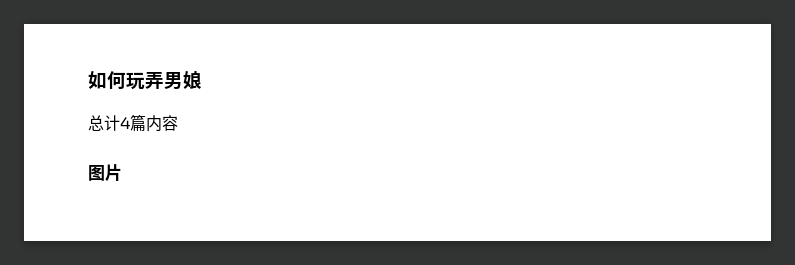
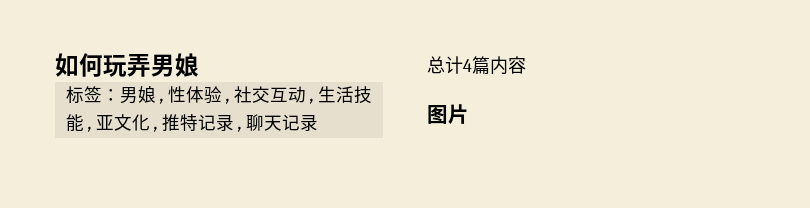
(202, 80) none -> [65,86,372,104] [65,114,318,132] // 标签：男娘,性体验,社交互动,生活技能,亚文化,推特记录,聊天记录

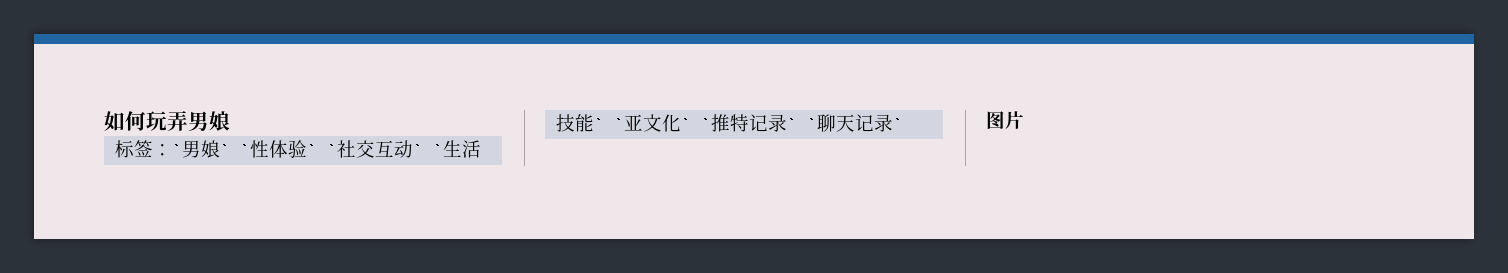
[119,86,372,104] [65,114,246,132] 男娘,性体验,社交互动,生活技能,亚文化,推特记录, -> [171,140,481,160] [555,114,817,134] `男娘` `性体验` `社交互动` `生活技能` `亚文化` `推特记录` `
[427,56,526,75] // 总计4篇内容 -> [892,116,903,134] `

